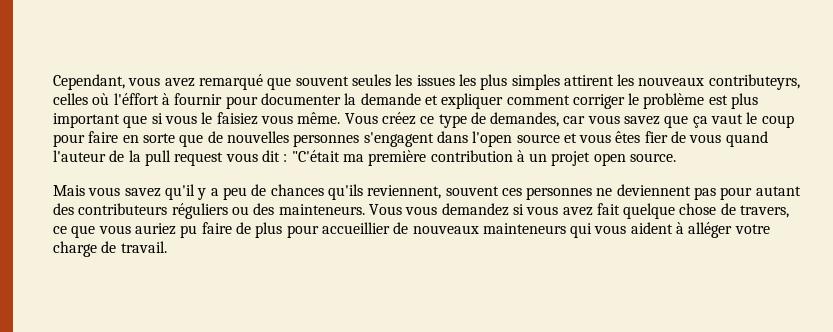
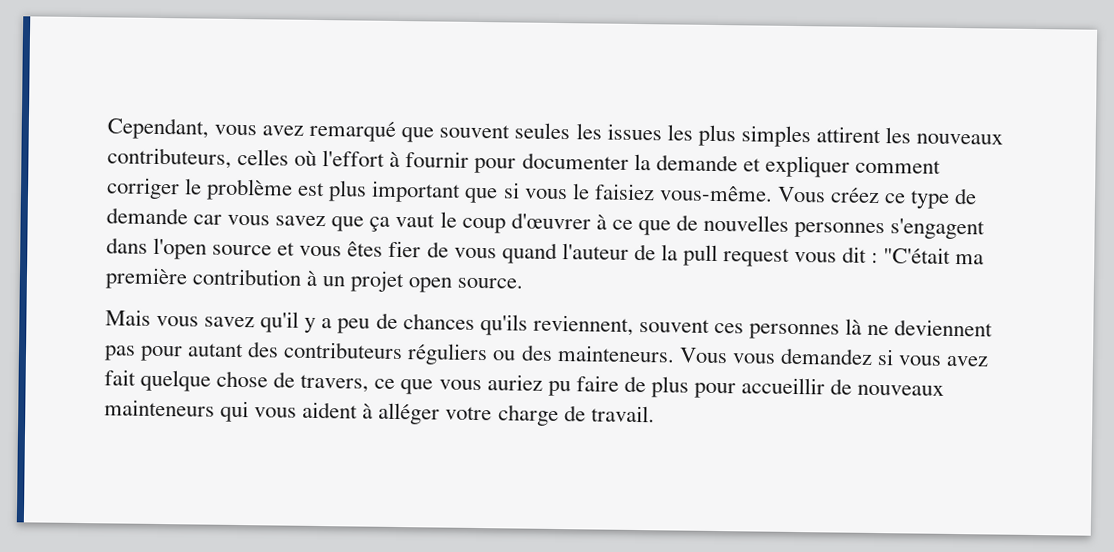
[708,74,800,90] contributeyrs, -> [107,147,232,169] contributeurs,
[113,93,159,105] l'éffort -> [322,150,386,167] l'effort
[260,112,341,124] vous même. -> [658,185,773,202] vous-même.
[490,112,560,127] demandes, -> [106,207,188,225] demande
[53,131,175,147] pour faire en sorte -> [510,212,633,230] d'œuvrer à ce
(593, 193) none -> [845,318,863,335] là
[321,222,390,234] accueillier -> [741,377,826,395] accueillir

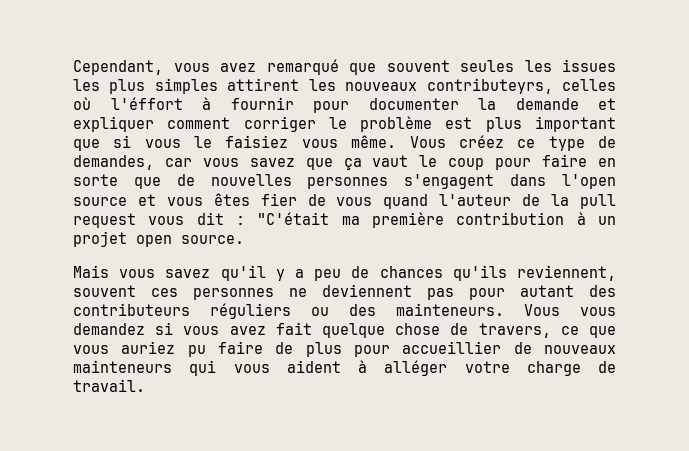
[107,147,232,169] contributeurs, -> [426,78,553,94] contributeyrs,
[322,150,386,167] l'effort -> [110,97,183,110] l'éffort
[658,185,773,202] vous-même. -> [301,135,397,148] vous même.
[106,207,188,225] demande -> [73,155,154,170] demandes,
[510,212,633,230] d'œuvrer à ce -> [495,154,617,170] [73,174,118,186] pour faire en sorte
[845,318,863,335] là -> (274, 294) none
[741,377,826,395] accueillir -> [402,341,502,354] accueillier

